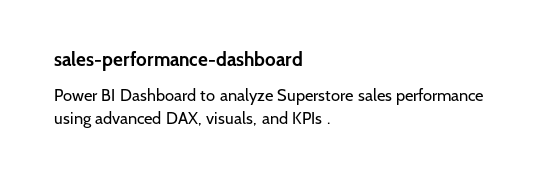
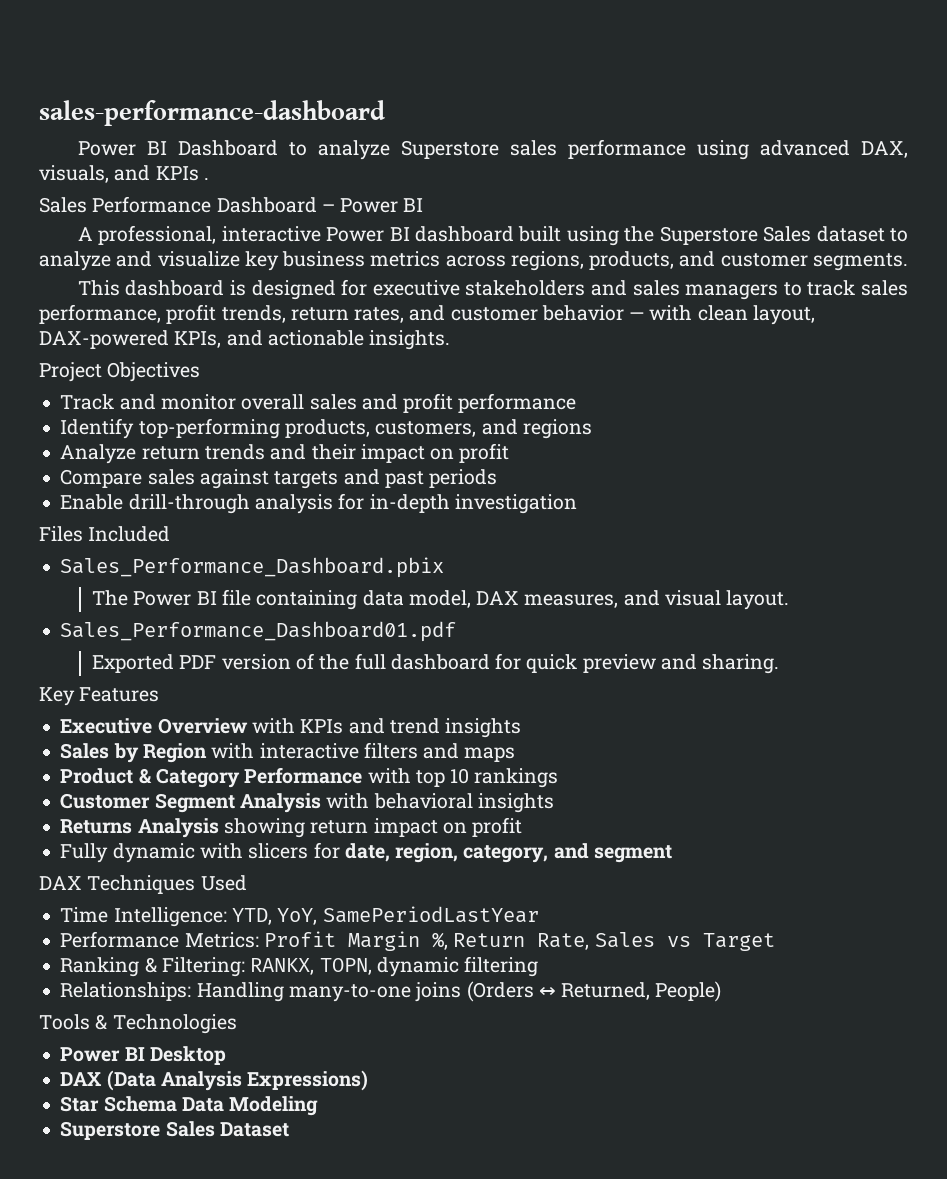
(330, 123) none -> [39,196,424,213] [77,225,909,246] [39,251,908,271] [77,279,908,300] [39,304,815,325] [39,330,451,350] [39,362,201,382] [60,393,577,413] [60,418,592,439] [60,443,510,464] [60,469,498,489] [60,493,577,514] [39,526,171,542] [60,557,445,578] [92,589,790,610] [60,621,457,642] [92,653,780,674] [39,687,160,706] [60,718,522,738] [60,742,516,763] [60,767,559,788] [60,793,554,813] [60,817,523,838] [60,842,672,863] [39,875,247,894] [60,906,539,927] [60,931,775,951] [60,956,539,977] [60,981,722,1002] [39,1014,237,1034] [60,1046,226,1065] [60,1070,369,1091] [60,1096,319,1116] [60,1121,289,1140] // Sales Performance Dashboard – Power BI // A professional, interactive Power BI dashboard built using the Superstore Sales dataset to analyze and visualize key business metrics across regions, products, and customer segments. // This dashboard is designed for executive stakeholders and sales managers to track sales performance, profit trends, return rates, and customer behavior — with clean layout, DAX-powered KPIs, and actionable insights. // Project Objectives // Track and monitor overall sales and profit performance // Identify top-performing products, customers, and regions // Analyze return trends and their impact on profit // Compare sales against targets and past periods // Enable drill-through analysis for in-depth investigation // Files Included // Sales_Performance_Dashboard.pbix // The Power BI file containing data model, DAX measures, and visual layout. // Sales_Performance_Dashboard01.pdf // Exported PDF version of the full dashboard for quick preview and sharing. // Key Features // Executive Overview with KPIs and trend insights // Sales by Region with interactive filters and maps // Product & Category Performance with top 10 rankings // Customer Segment Analysis with behavioral insights // Returns Analysis showing return impact on profit // Fully dynamic with slicers for date, region, category, and segment // DAX Techniques Used // Time Intelligence: YTD, YoY, SamePeriodLastYear // Performance Metrics: Profit Margin %, Return Rate, Sales vs Target // Ranking & Filtering: RANKX, TOPN, dynamic filtering // Relationships: Handling many-to-one joins (Orders ↔ Returned, People) // Tools & Technologies // Power BI Desktop // DAX (Data Analysis Expressions) // Star Schema Data Modeling // Superstore Sales Dataset

